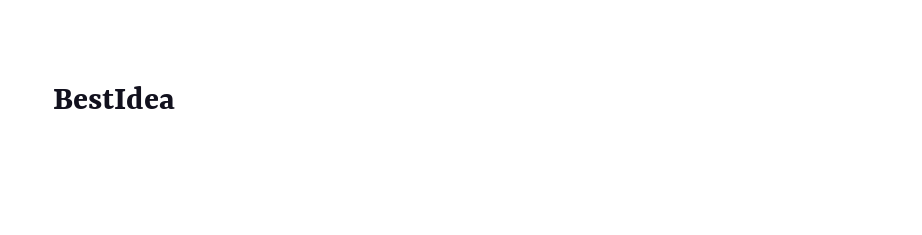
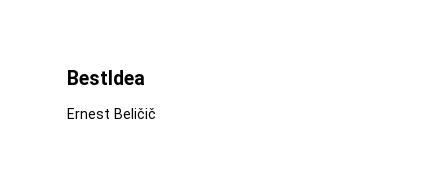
(175, 97) none -> [67,108,156,119] // Ernest Beličič

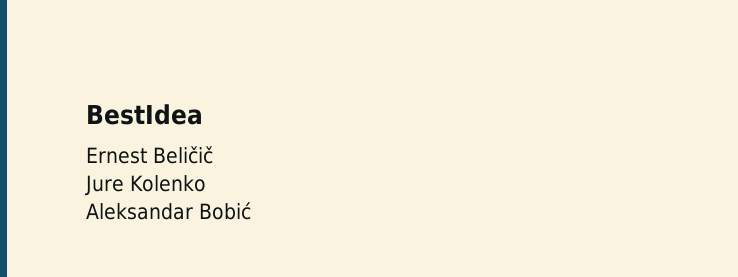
(156, 113) none -> [85,175,206,196] [86,202,251,220] // Jure Kolenko // Aleksandar Bobić

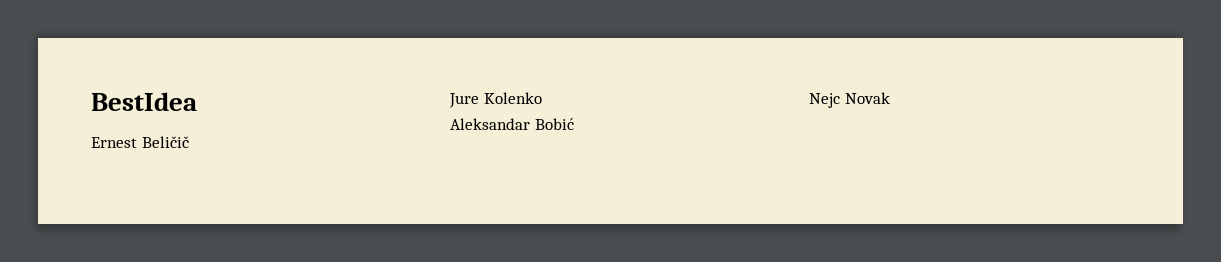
(251, 211) none -> [809,92,890,108] // Nejc Novak

